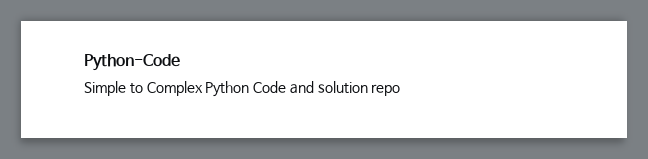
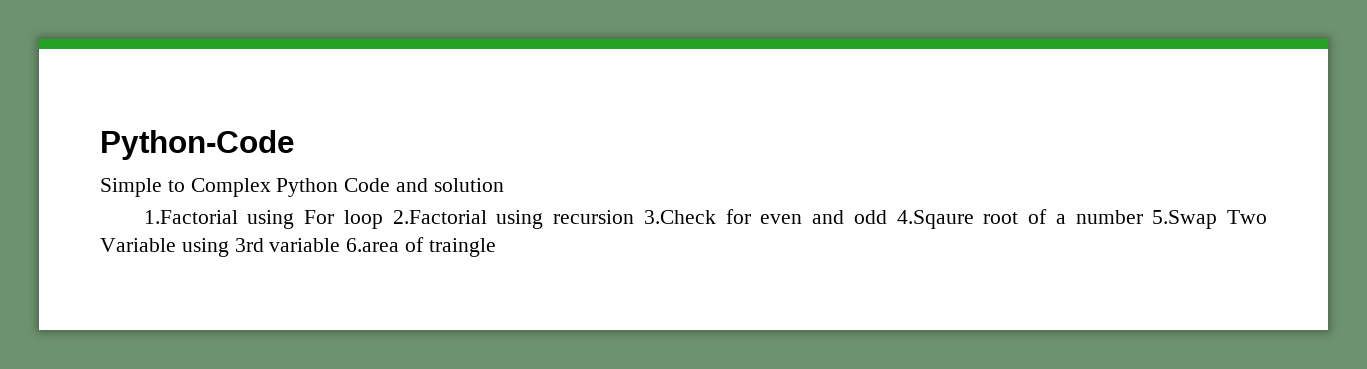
[371,84,401,96] repo -> [143,209,1268,229] [100,237,496,257] // 1.Factorial using For loop 2.Factorial using recursion 3.Check for even and odd 4.Sqaure root of a number 5.Swap Two Variable using 3rd variable 6.area of traingle

